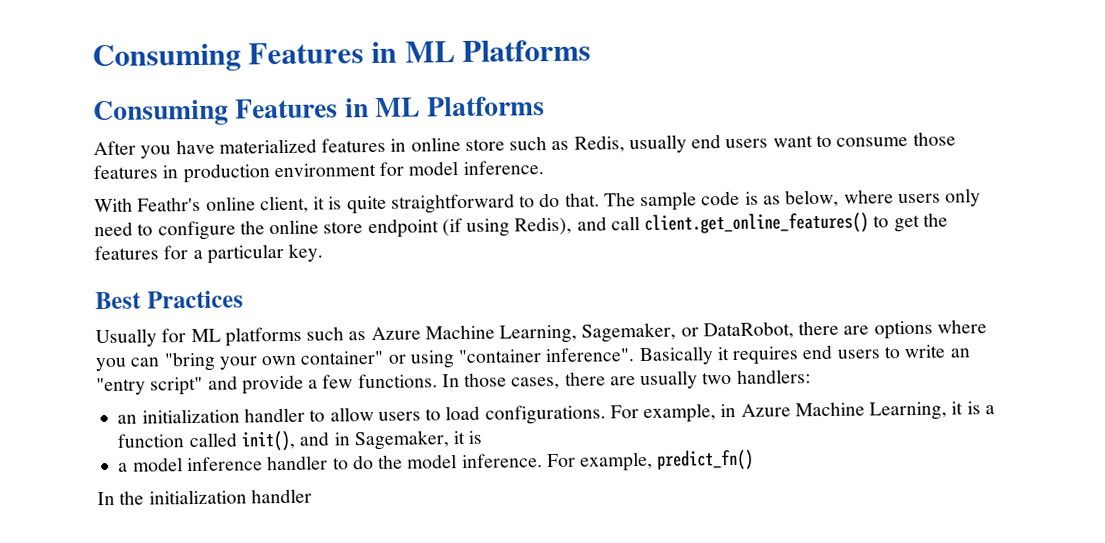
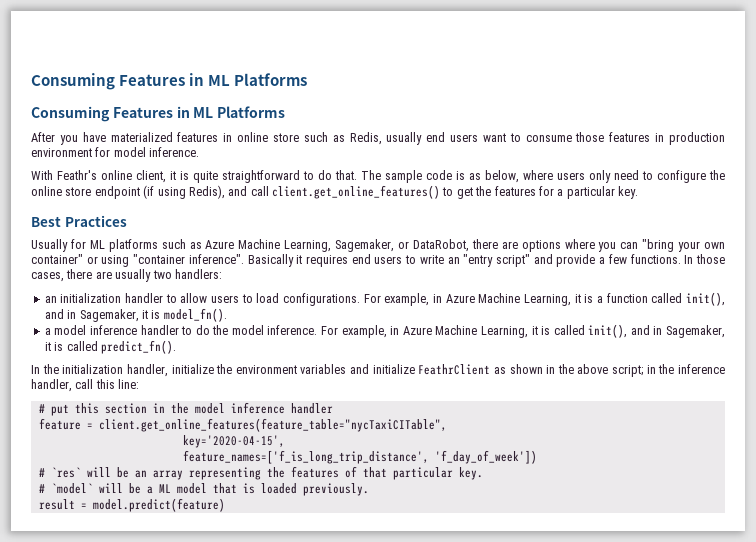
(483, 437) none -> [163,308,227,322] model_fn().
[657,449,755,471] [97,488,312,506] predict_fn() // In the initialization handler -> [390,324,726,338] [44,340,176,354] [31,364,726,377] [31,379,140,392] [38,402,333,416] [38,418,447,432] [182,435,285,448] [182,450,537,464] [38,466,483,480] [38,483,369,496] [38,498,225,512] in Azure Machine Learning, it is called init(), and in Sagemaker, it is called predict_fn(). // In the initialization handler, initialize the environment variables and initialize FeathrClient as shown in the above script; in the inference handler, call this line: // # put this section in the model inference handler // feature = client.get_online_features(feature_table="nycTaxiCITable", // key='2020-04-15', // feature_names=['f_is_long_trip_distance', 'f_day_of_week']) // # `res` will be an array representing the features of that particular key. // # `model` will be a ML model that is loaded previously. // result = model.predict(feature)

